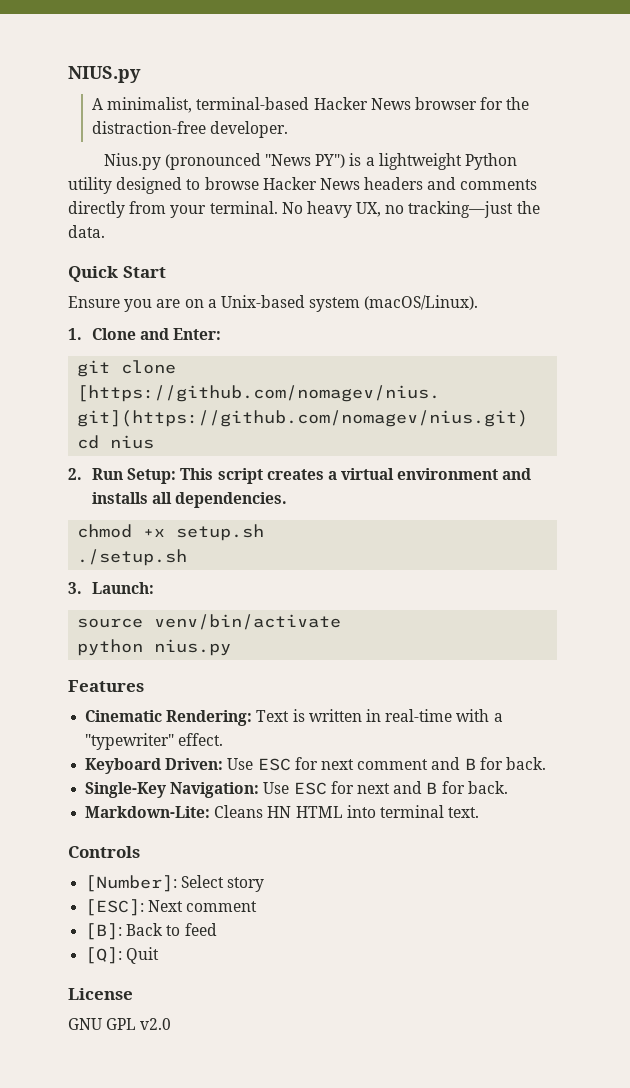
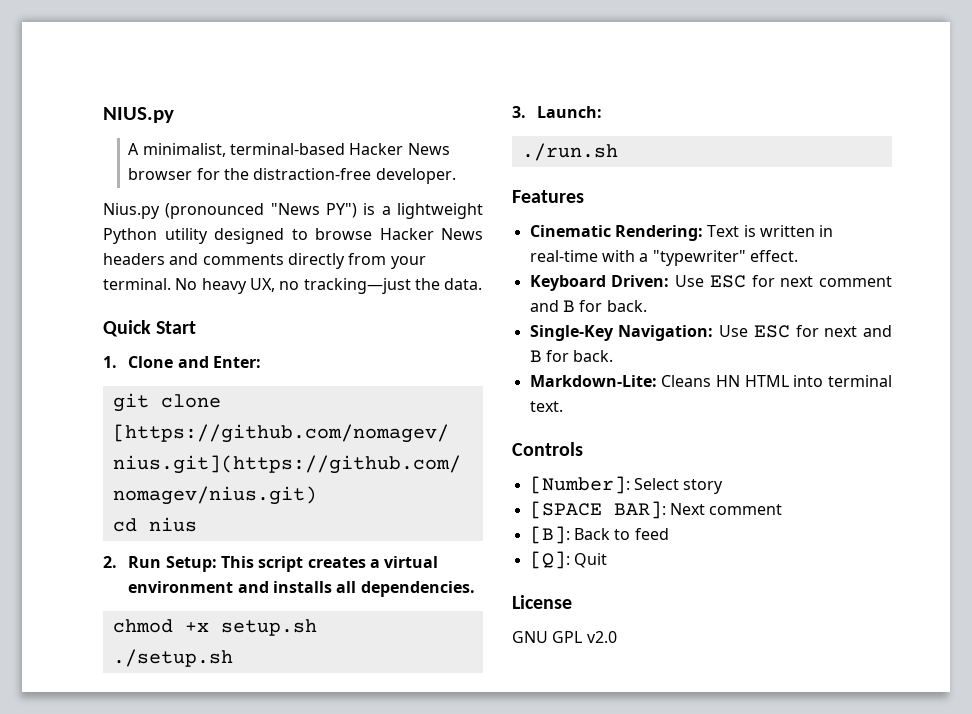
[68,295,479,312] // Ensure you are on a Unix-based system (macOS/Linux). -> (197, 327) none
[77,614,342,630] [77,639,232,656] source venv/bin/activate // python nius.py -> [521,143,618,161] ./run.sh
[85,899,145,916] [ESC]: -> [529,501,666,519] [SPACE BAR]:

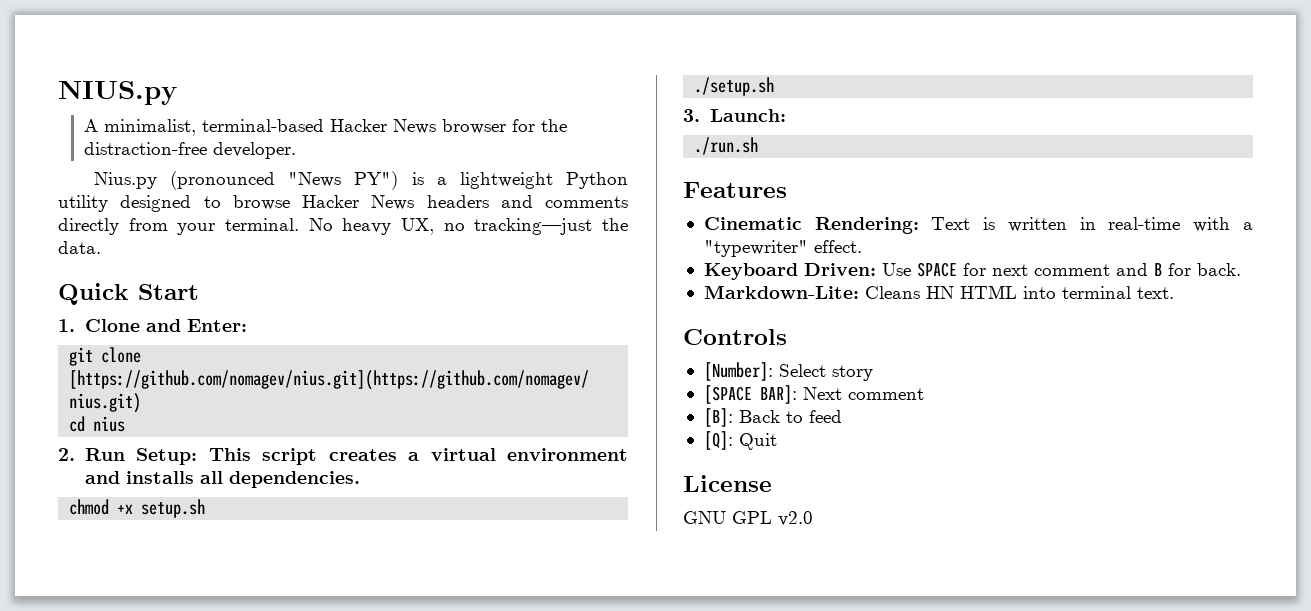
[709,275,746,288] ESC -> [916,262,957,277] SPACE
[529,325,892,341] [529,350,614,362] // Single-Key Navigation: Use ESC for next and B for back. -> (1241, 269) none

